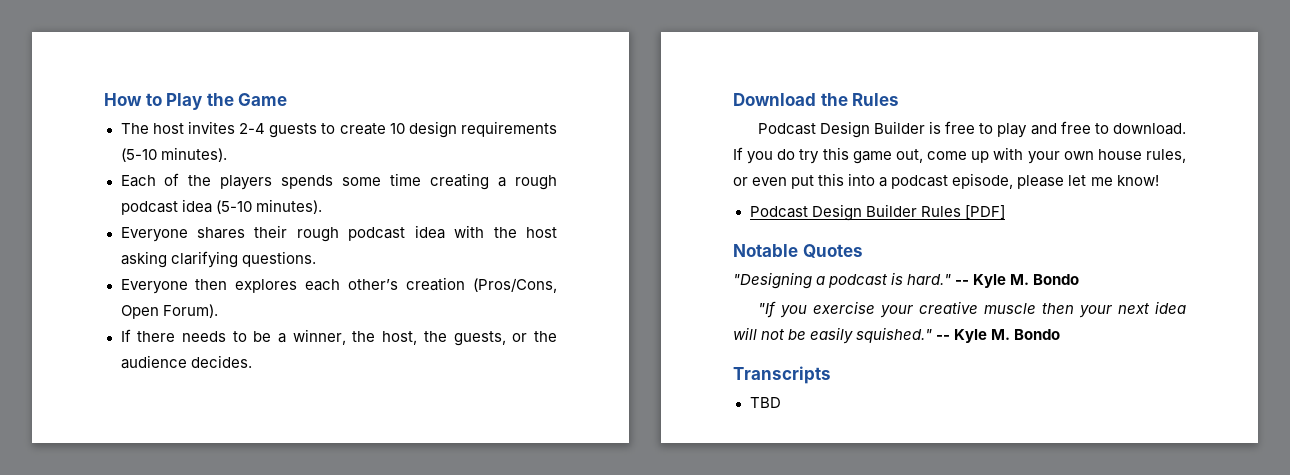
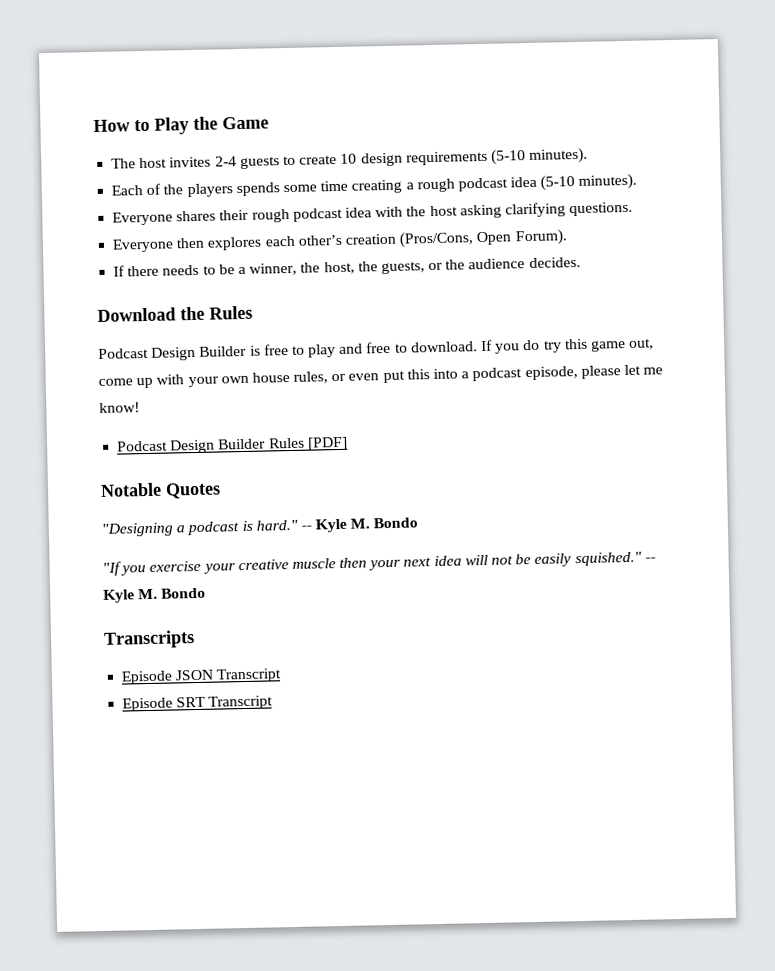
[749,397,781,408] TBD -> [121,668,283,685] [122,695,274,712] Episode JSON Transcript // Episode SRT Transcript

